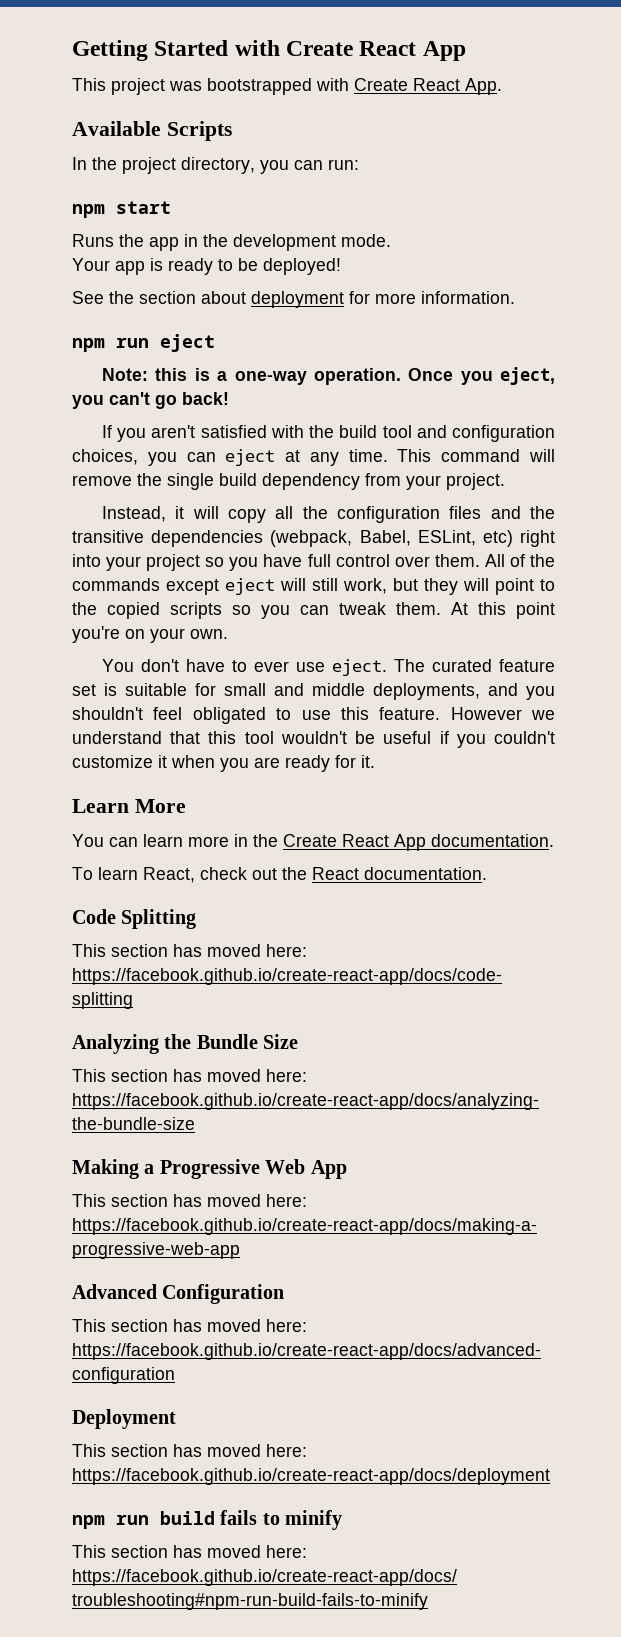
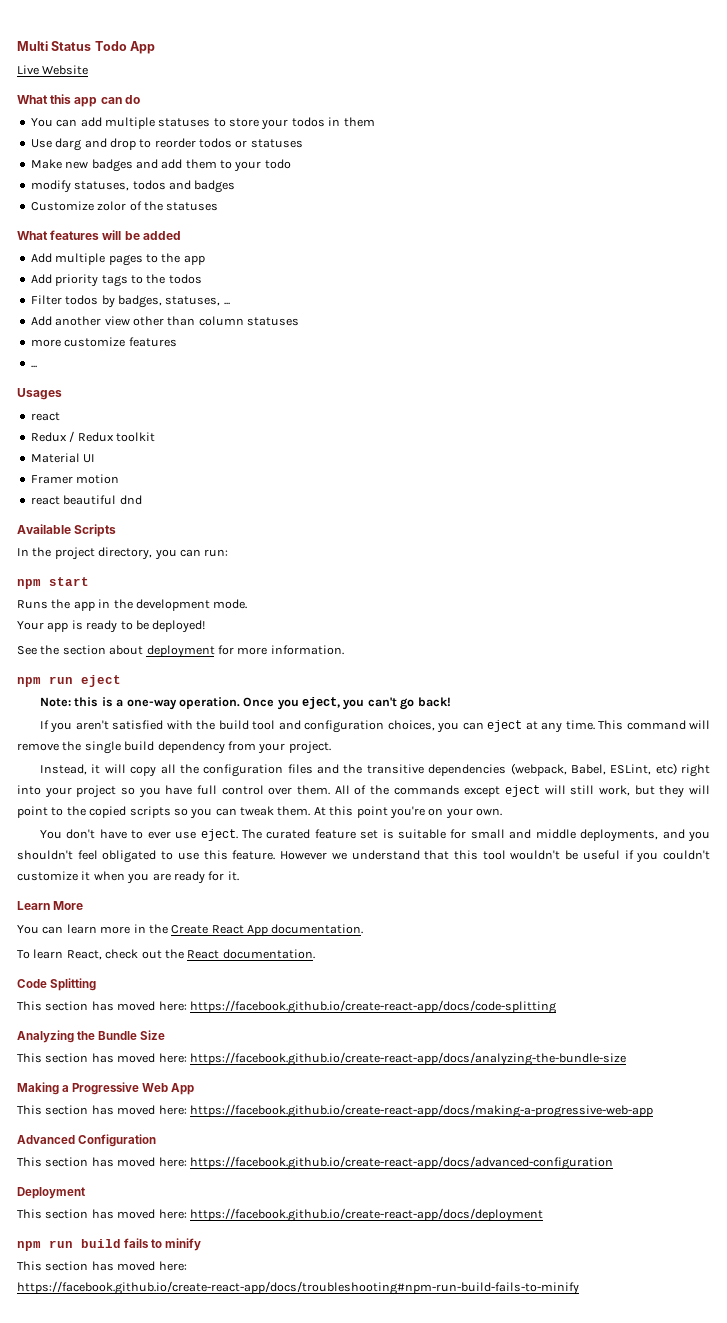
[72,40,466,61] [72,78,502,95] Getting Started with Create React App // This project was bootstrapped with Create React App. -> [17,41,156,54] [17,65,89,75] [17,94,140,107] [30,117,375,130] [30,138,303,151] [30,159,291,172] [30,180,236,193] [30,201,219,211] [17,230,181,240] [30,253,205,266] [30,274,202,287] [30,295,230,308] [30,316,299,326] [30,337,177,347] [30,365,37,368] [17,388,62,400] [30,412,60,421] [30,431,155,442] [30,453,96,463] [30,474,120,484] [30,495,142,505] Multi Status Todo App // Live Website // What this app can do // You can add multiple statuses to store your todos in them // Use darg and drop to reorder todos or statuses // Make new badges and add them to your todo // modify statuses, todos and badges // Customize zolor of the statuses // What features will be added // Add multiple pages to the app // Add priority tags to the todos // Filter todos by badges, statuses, ... // Add another view other than column statuses // more customize features // ... // Usages // react // Redux / Redux toolkit // Material UI // Framer motion // react beautiful dnd

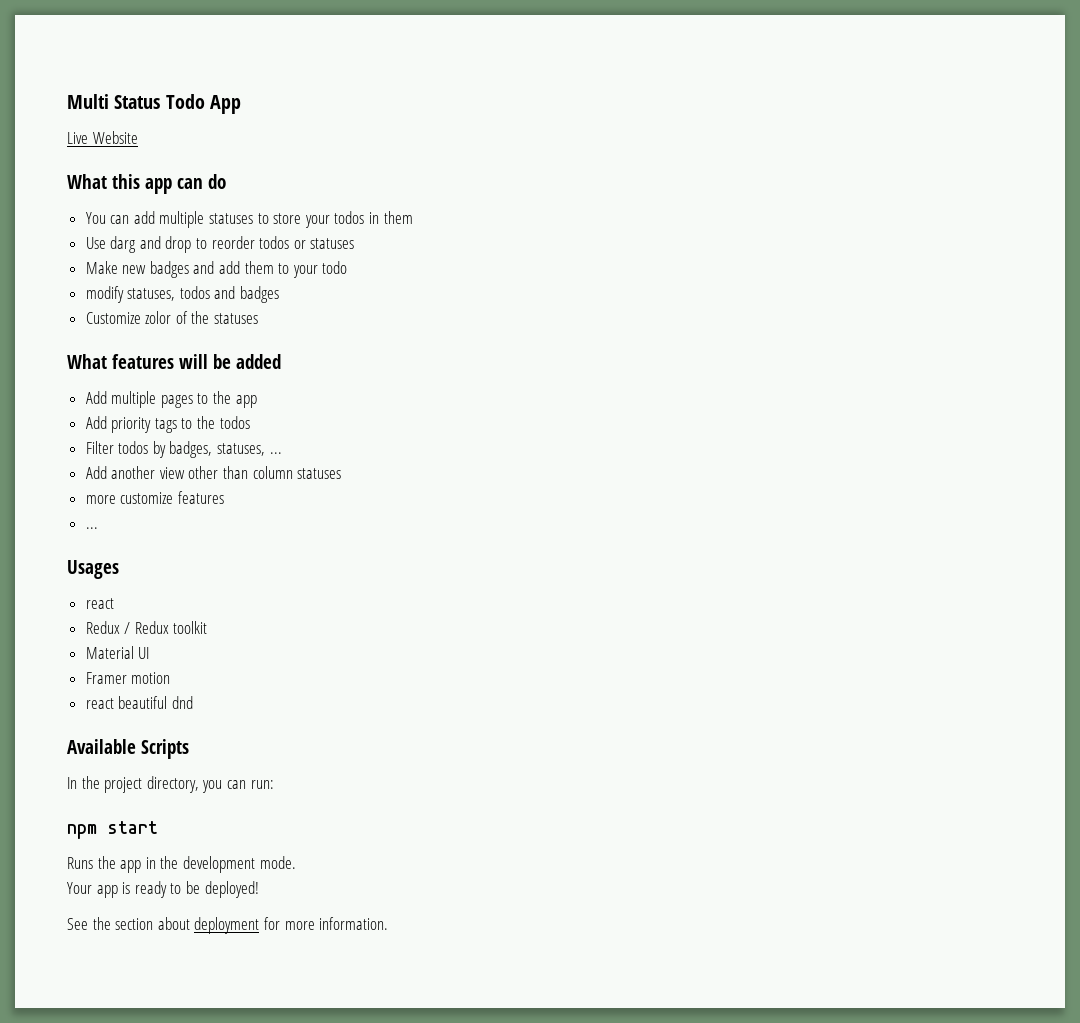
[17,675,121,687] [40,697,451,710] [40,720,710,733] [17,741,331,754] [40,763,710,777] [17,785,710,798] [17,806,502,819] [40,829,711,842] [17,850,710,863] [17,871,239,884] [17,901,84,910] [17,924,364,936] [17,949,315,960] [17,978,97,991] [17,1000,556,1014] [17,1030,166,1043] [17,1052,626,1066] [17,1082,195,1095] [17,1104,653,1118] [17,1134,157,1147] [17,1156,613,1170] [17,1187,85,1199] [17,1208,543,1222] [17,1238,202,1251] [17,1261,187,1271] [17,1281,579,1295] // npm run eject // Note: this is a one-way operation. Once you eject, you can't go back! // If you aren't satisfied with the build tool and configuration choices, you can eject at any time. This command will remove the single build dependency from your project. // Instead, it will copy all the configuration files and the transitive dependencies (webpack, Babel, ESLint, etc) right into your project so you have full control over them. All of the commands except eject will still work, but they will point to the copied scripts so you can tweak them. At this point you're on your own. // You don't have to ever use eject. The curated feature set is suitable for small and middle deployments, and you shouldn't feel obligated to use this feature. However we understand that this tool wouldn't be useful if you couldn't customize it when you are ready for it. // Learn More // You can learn more in the Create React App documentation. // To learn React, check out the React documentation. // Code Splitting // This section has moved here: https://facebook.github.io/create-react-app/docs/code-splitting // Analyzing the Bundle Size // This section has moved here: https://facebook.github.io/create-react-app/docs/analyzing-the-bundle-size // Making a Progressive Web App // This section has moved here: https://facebook.github.io/create-react-app/docs/making-a-progressive-web-app // Advanced Configuration // This section has moved here: https://facebook.github.io/create-react-app/docs/advanced-configuration // Deployment // This section has moved here: https://facebook.github.io/create-react-app/docs/deployment // npm run build fails to minify // This section has moved here: https://facebook.github.io/create-react-app/docs/troubleshooting#npm-run-build-fails-to-minify -> (389, 923) none

